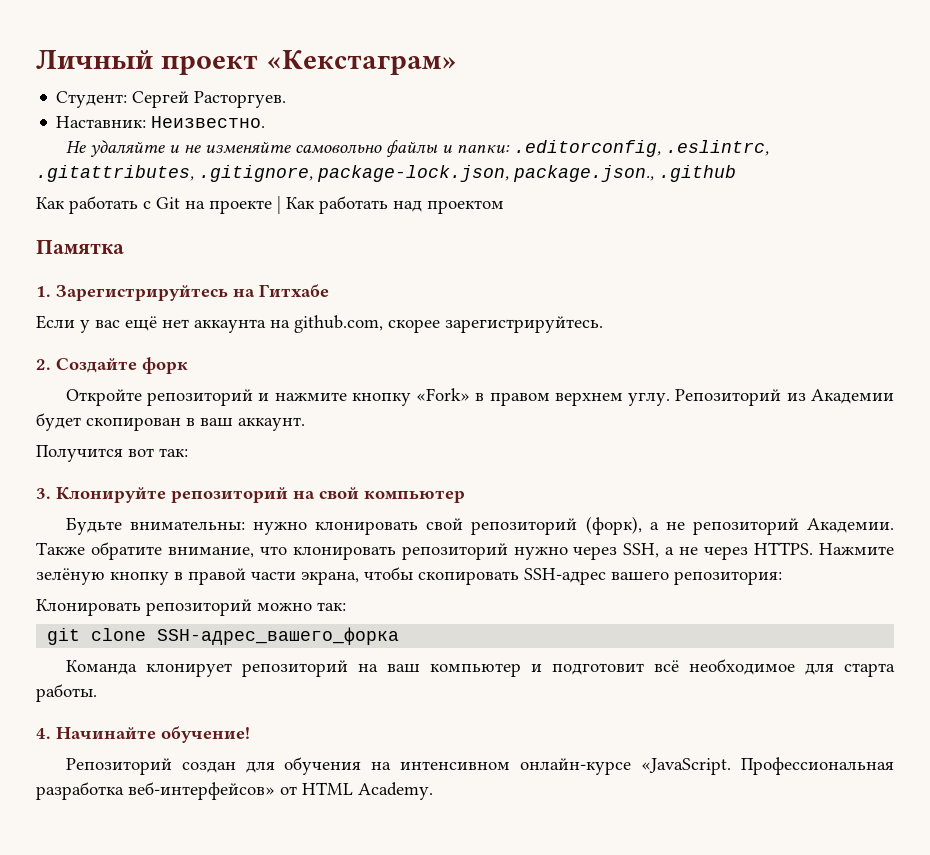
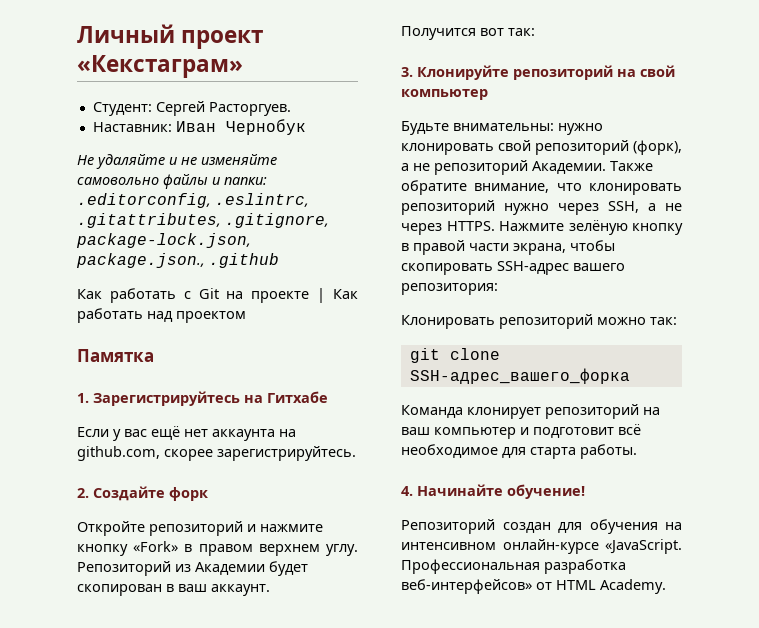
[151,116,266,128] Неизвестно. -> [175,119,306,135] Иван Чернобук

